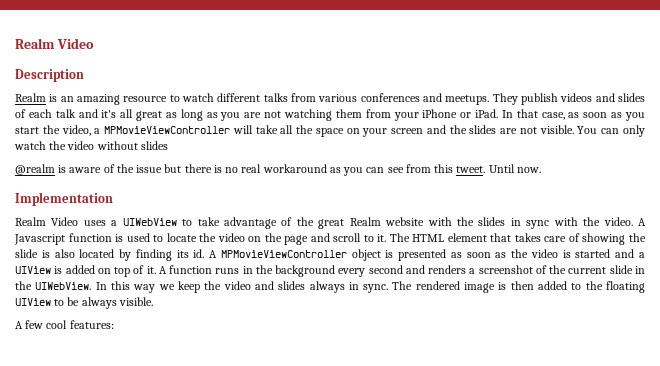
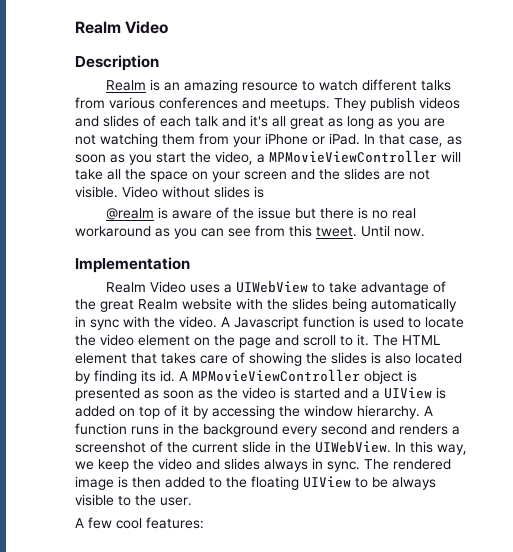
[577,125,645,137] [14,141,95,150] You can only watch the video -> [122,186,158,198] Video
(168, 145) none -> [254,186,264,198] is
(506, 221) none -> [332,298,457,312] being automatically
(245, 237) none -> [138,335,190,346] element
[15,249,38,258] slide -> [331,352,367,364] slides
[146,266,156,274] it. -> [181,405,420,419] it by accessing the window hierarchy.
[133,284,156,293] way -> [437,444,467,455] way,
[118,297,153,306] visible. -> [75,494,192,506] visible to the user.

